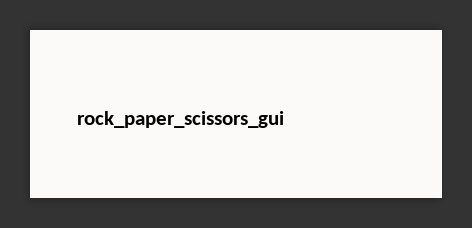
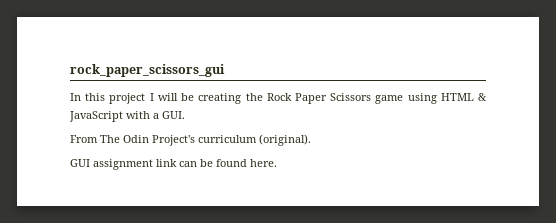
(284, 119) none -> [70,93,488,104] [69,111,185,122] [70,134,311,146] [70,159,277,170] // In this project I will be creating the Rock Paper Scissors game using HTML & JavaScript with a GUI. // From The Odin Project's curriculum (original). // GUI assignment link can be found here.

